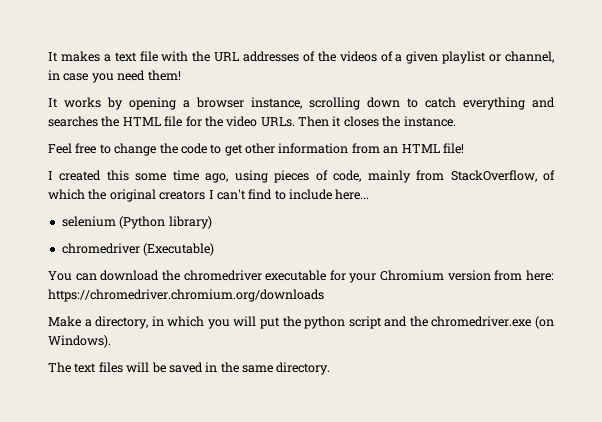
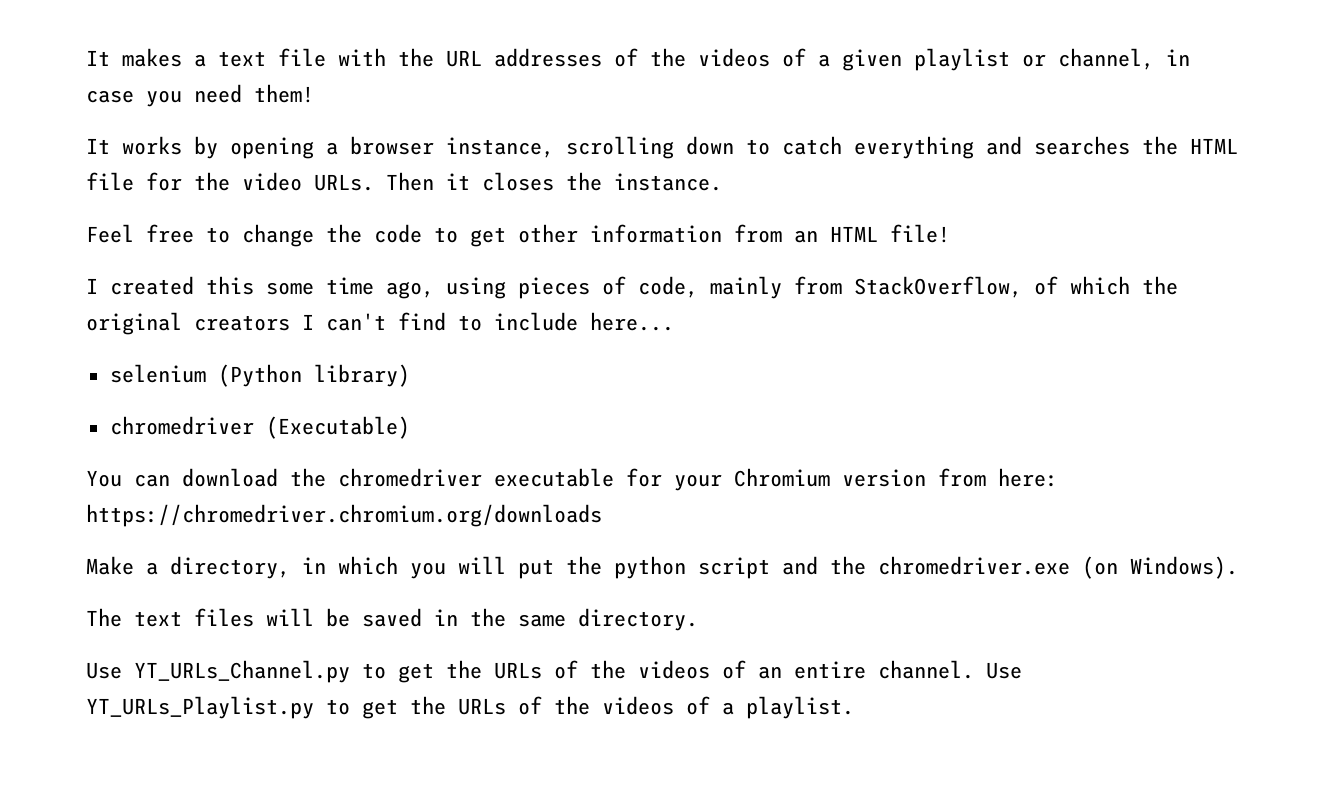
(331, 368) none -> [86,660,1022,683] [86,696,854,719] // Use YT_URLs_Channel.py to get the URLs of the videos of an entire channel. Use YT_URLs_Playlist.py to get the URLs of the videos of a playlist.

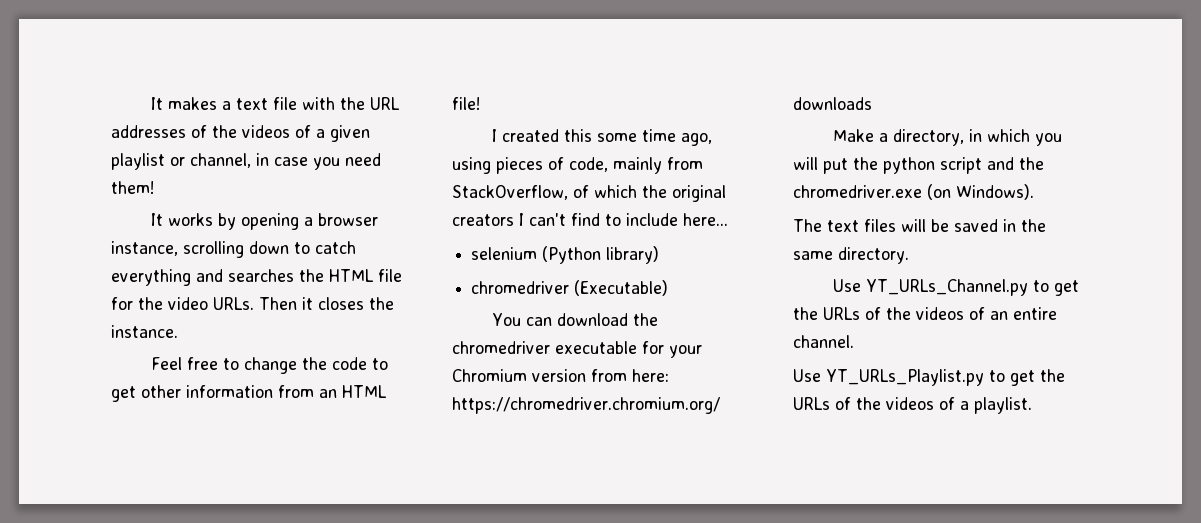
(974, 669) none -> (854, 341) //

